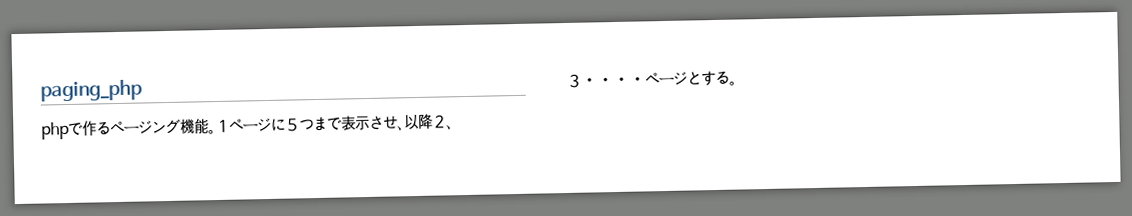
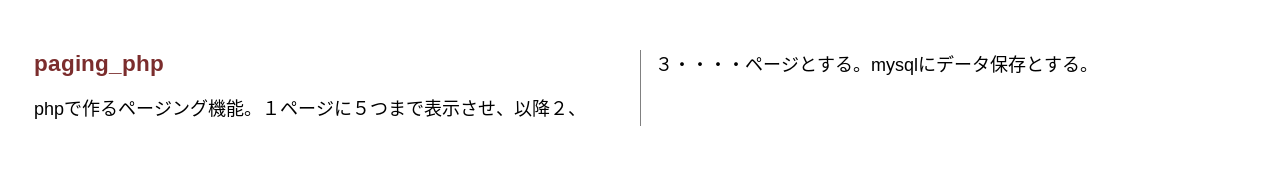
(737, 83) none -> [871,55,1098,75] mysqlにデータ保存とする。

